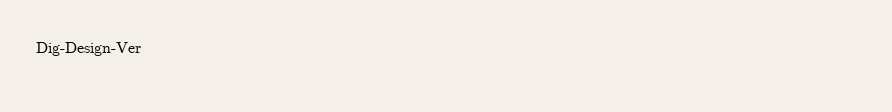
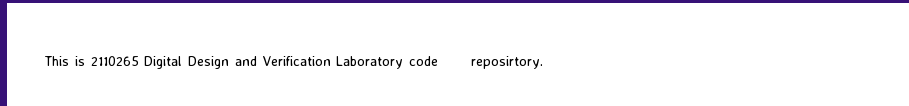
[36,42,141,56] Dig-Design-Ver -> [44,56,543,69] This is 2110265 Digital Design and Verification Laboratory code reposirtory.

